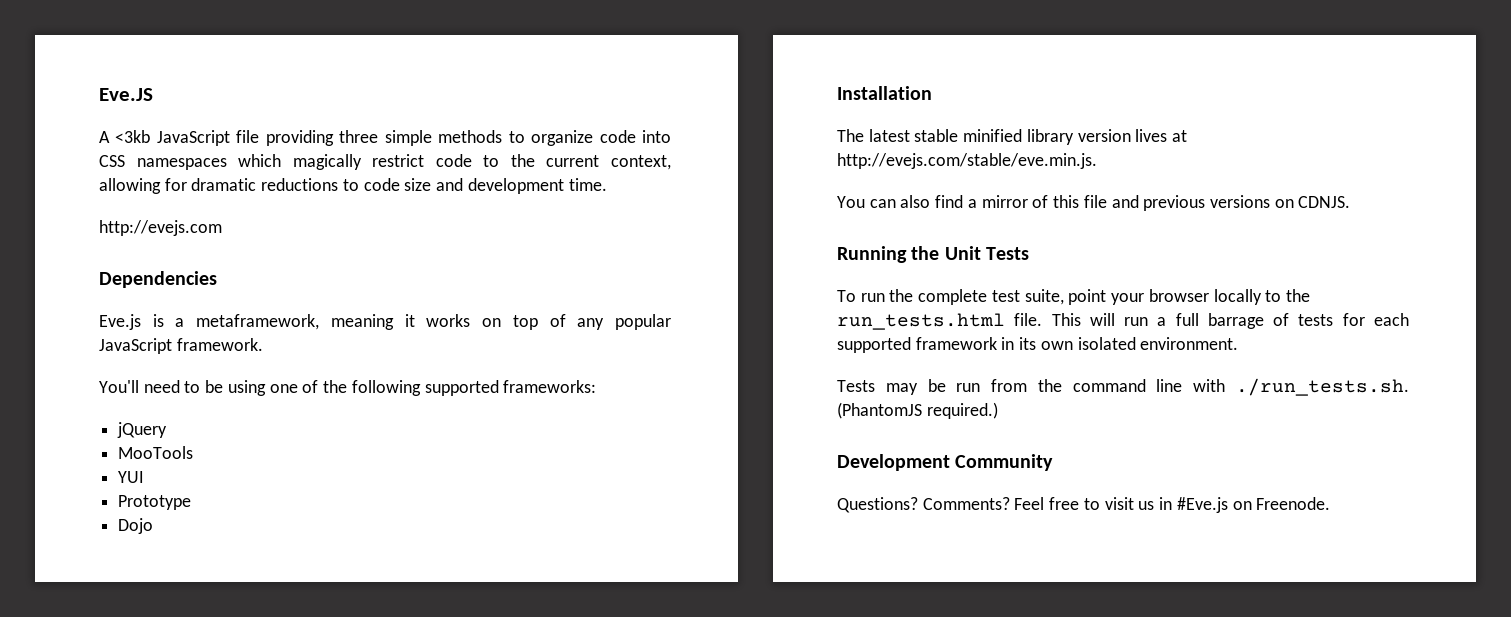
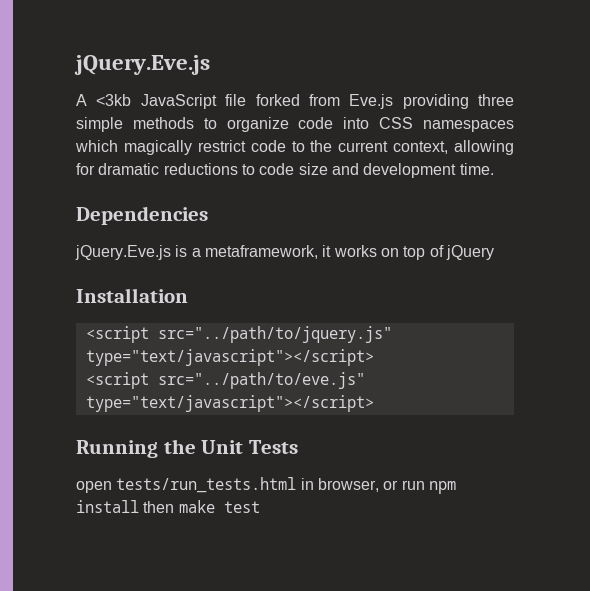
[99,88,153,101] Eve.JS -> [74,55,210,75] jQuery.Eve.js
(260, 136) none -> [255,94,394,109] forked from Eve.js
[99,220,222,236] // http://evejs.com -> (494, 169) none
[99,314,141,330] Eve.js -> [75,245,171,260] jQuery.Eve.js
[330,314,394,330] meaning -> (318, 252) none
[577,314,672,330] [99,338,263,354] [99,380,597,396] [117,422,168,438] [118,446,194,459] [118,471,145,483] [118,495,192,510] [118,518,154,534] [837,86,932,100] [837,129,1188,145] [837,153,1097,169] [837,195,1351,211] [837,246,1029,263] [837,289,1310,305] [837,313,1409,330] [837,337,1239,353] [837,378,1409,396] [837,402,998,419] [837,454,1054,471] [837,497,1331,513] any popular JavaScript framework. // You'll need to be using one of the following supported frameworks: // jQuery // MooTools // YUI // Prototype // Dojo // Installation // The latest stable minified library version lives at http://evejs.com/stable/eve.min.js. // You can also find a mirror of this file and previous versions on CDNJS. // Running the Unit Tests // To run the complete test suite, point your browser locally to the run_tests.html file. This will run a full barrage of tests for each supported framework in its own isolated environment. // Tests may be run from the command line with ./run_tests.sh. (PhantomJS required.) // Development Community // Questions? Comments? Feel free to visit us in #Eve.js on Freenode. -> [445,245,494,260] [76,288,188,303] [85,326,392,343] [85,349,374,366] [85,372,365,389] [85,395,374,412] [76,439,298,458] [76,477,456,494] [76,500,260,513] jQuery // Installation // <script src="../path/to/jquery.js" type="text/javascript"></script> // <script src="../path/to/eve.js" type="text/javascript"></script> // Running the Unit Tests // open tests/run_tests.html in browser, or run npm install then make test

